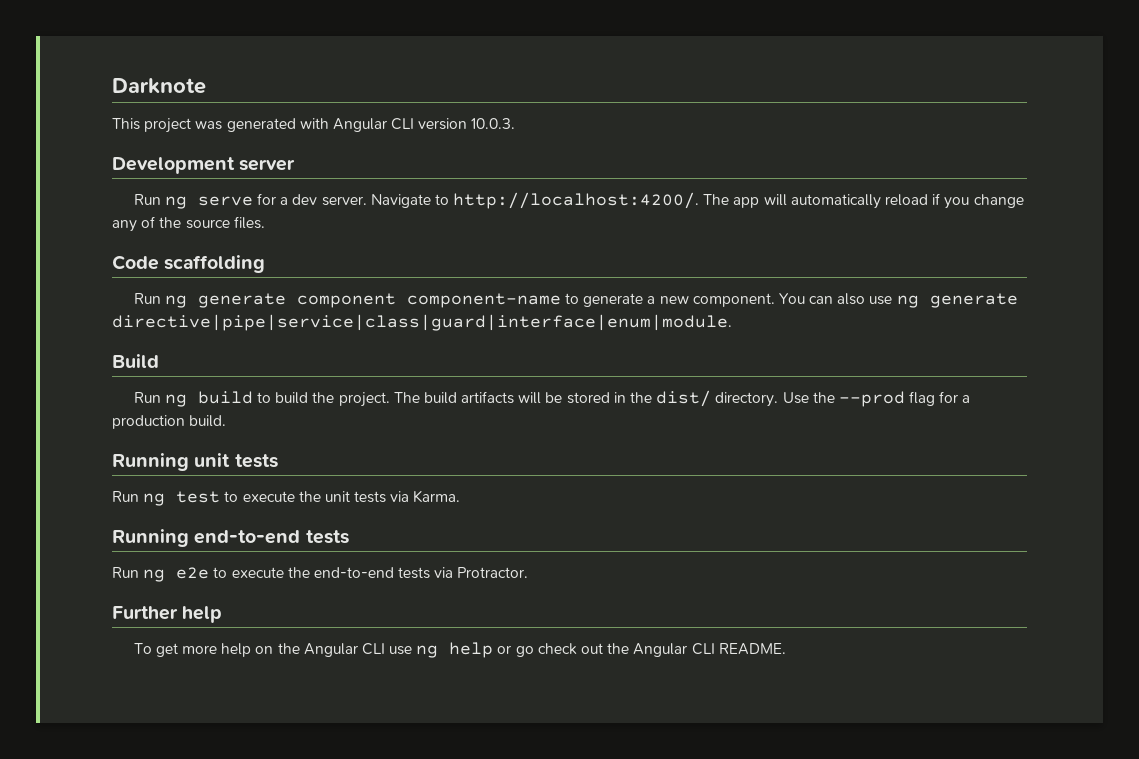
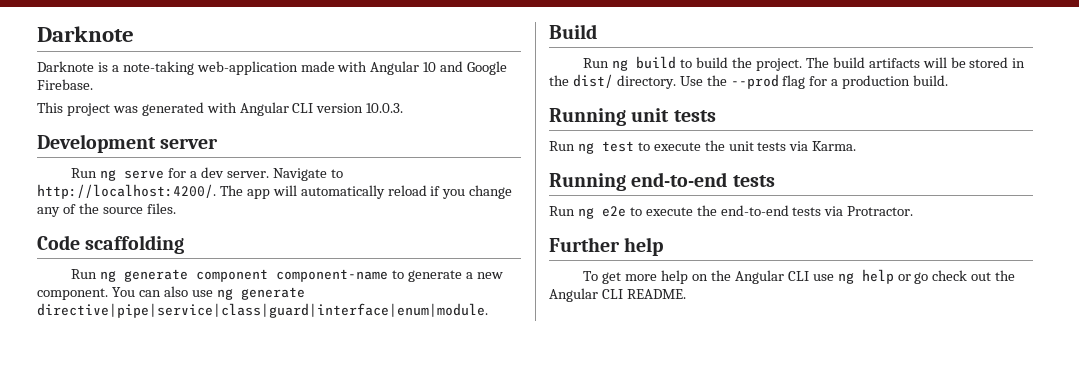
[112,78,206,94] Darknote -> [37,26,134,42] [37,61,508,75] [37,79,93,90] Darknote // Darknote is a note-taking web-application made with Angular 10 and Google Firebase.

